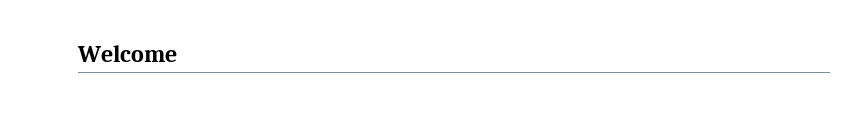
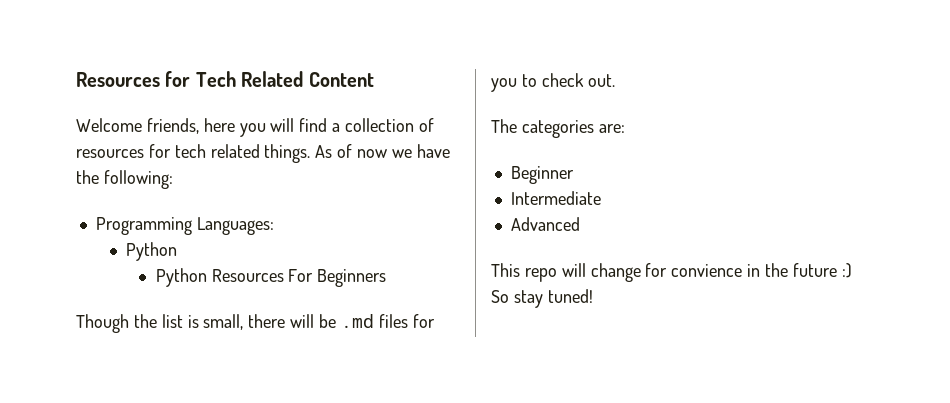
[77,45,177,62] Welcome -> [76,71,374,87] [76,118,434,137] [76,144,450,163] [76,170,173,189] [95,217,274,235] [125,242,177,261] [155,268,387,287] [76,314,435,333] [491,73,615,92] [491,119,625,138] [510,166,574,184] [510,191,601,205] [510,217,580,231] [491,263,852,282] [491,289,593,308] Resources for Tech Related Content // Welcome friends, here you will find a collection of resources for tech related things. As of now we have the following: // Programming Languages: // Python // Python Resources For Beginners // Though the list is small, there will be .md files for you to check out. // The categories are: // Beginner // Intermediate // Advanced // This repo will change for convience in the future :) So stay tuned!

